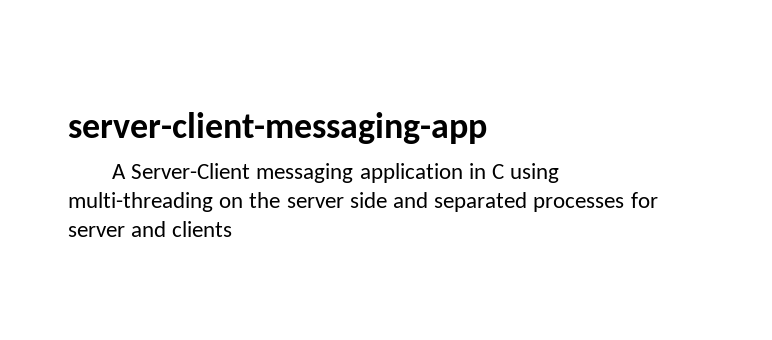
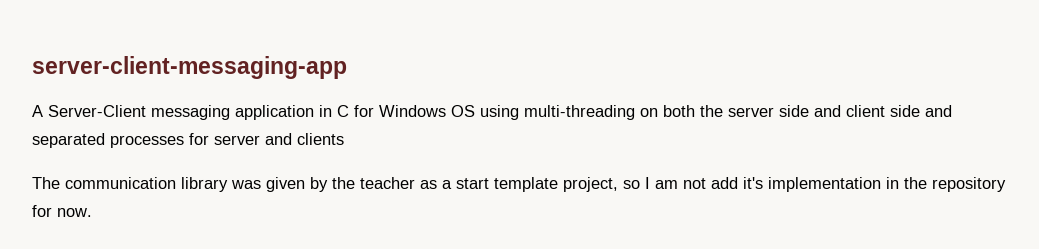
(505, 171) none -> [354,105,475,117] for Windows OS
(244, 202) none -> [663,105,695,117] both
(429, 200) none -> [846,105,952,117] client side and
(233, 229) none -> [32,177,1006,192] [32,205,92,217] // The communication library was given by the teacher as a start template project, so I am not add it's implementation in the repository for now.

